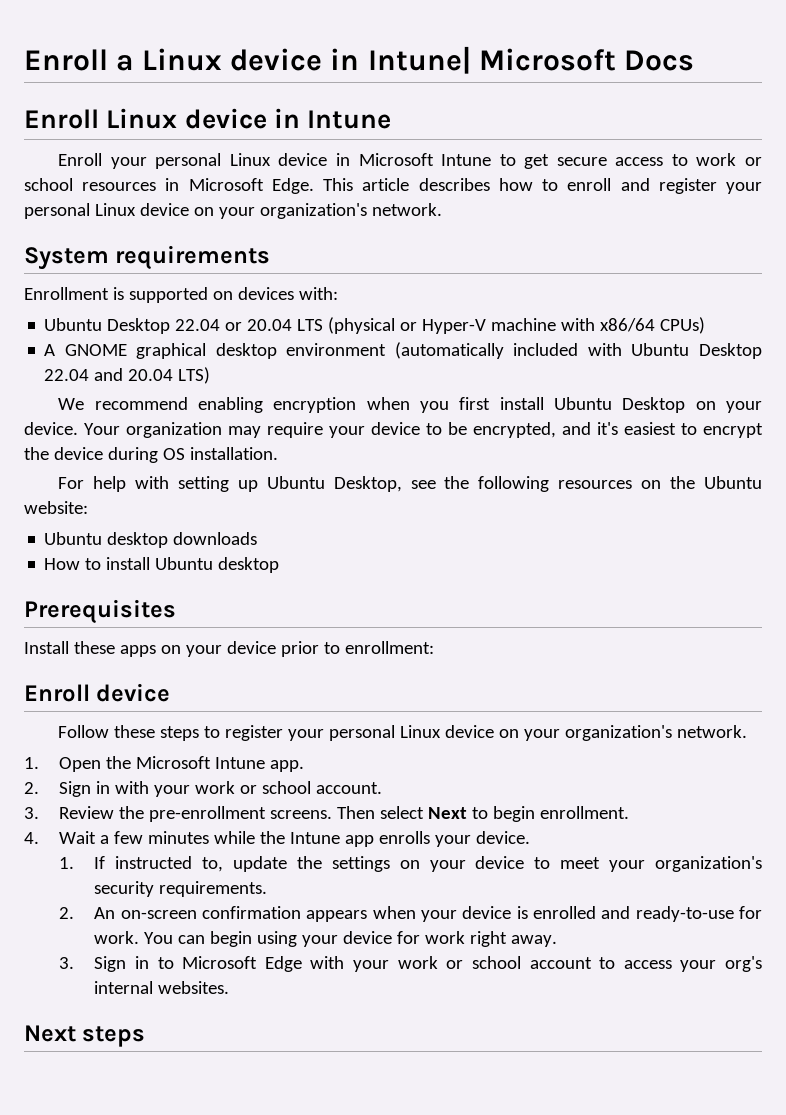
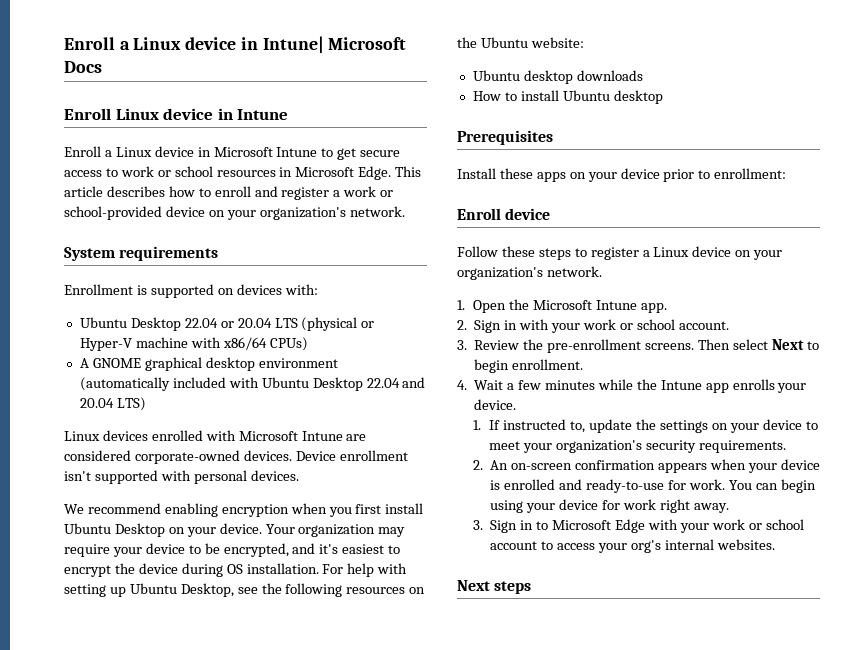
[110,153,222,169] your personal -> [104,150,112,157] a
[726,182,763,194] [24,203,136,219] your personal Linux -> [333,186,394,197] [64,206,162,220] a work or school-provided
(211, 375) none -> [64,430,367,441] [64,450,408,464] [64,470,299,484] // Linux devices enrolled with Microsoft Intune are considered corporate-owned devices. Device enrollment isn't supported with personal devices.
(278, 453) // -> (319, 568) none
[288,725,396,741] your personal -> [642,250,650,257] a

